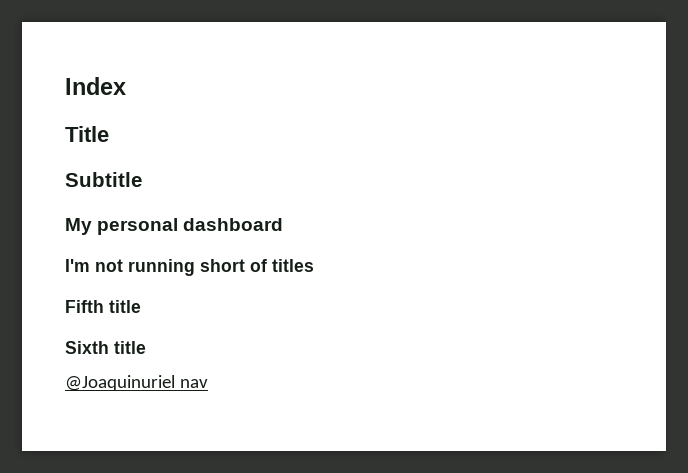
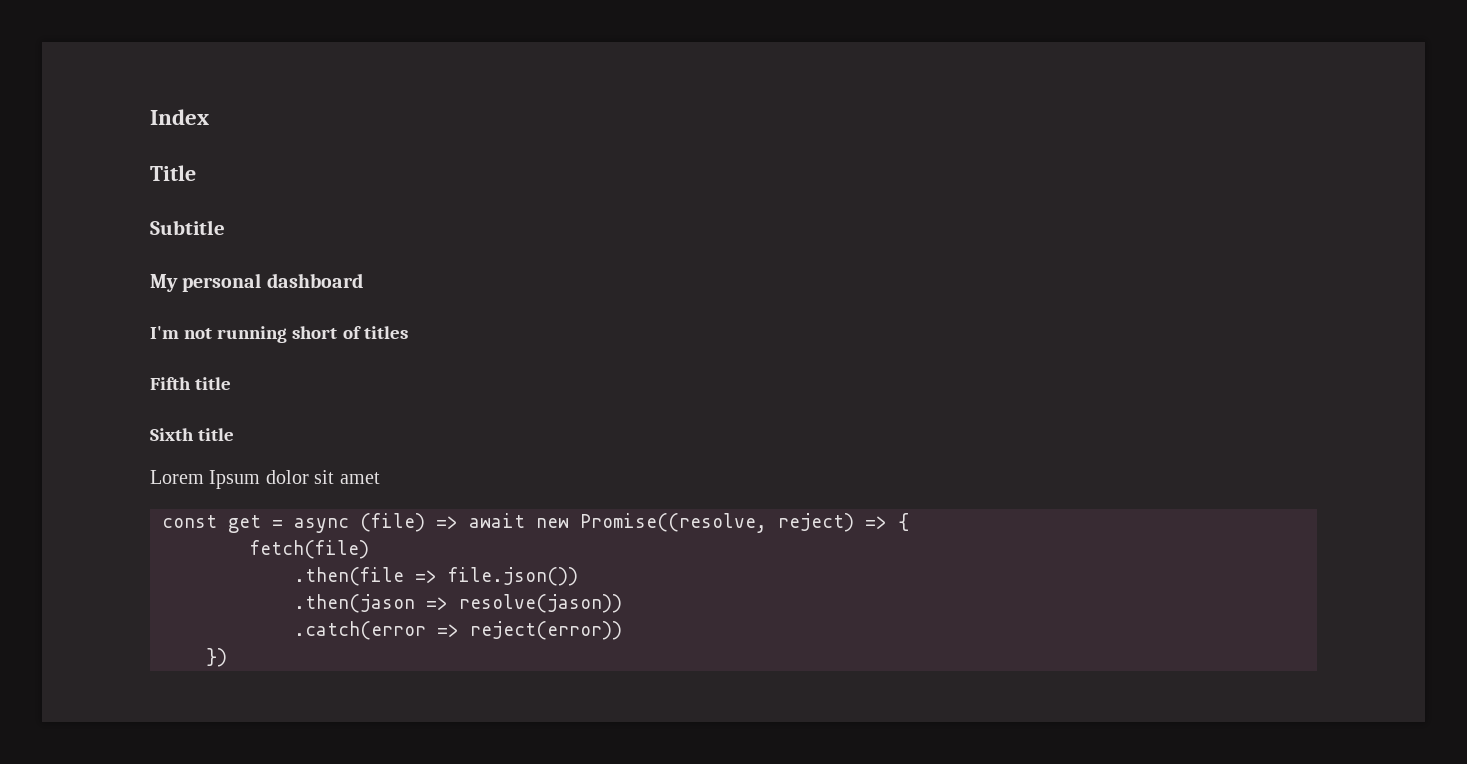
[65,375,208,391] @Joaquinuriel nav -> [150,470,380,489] [162,513,909,533] [250,540,369,559] [294,567,578,586] [294,594,622,613] [294,621,622,640] [206,648,227,667] Lorem Ipsum dolor sit amet // const get = async (file) => await new Promise((resolve, reject) => { // fetch(file) // .then(file => file.json()) // .then(jason => resolve(jason)) // .catch(error => reject(error)) // })

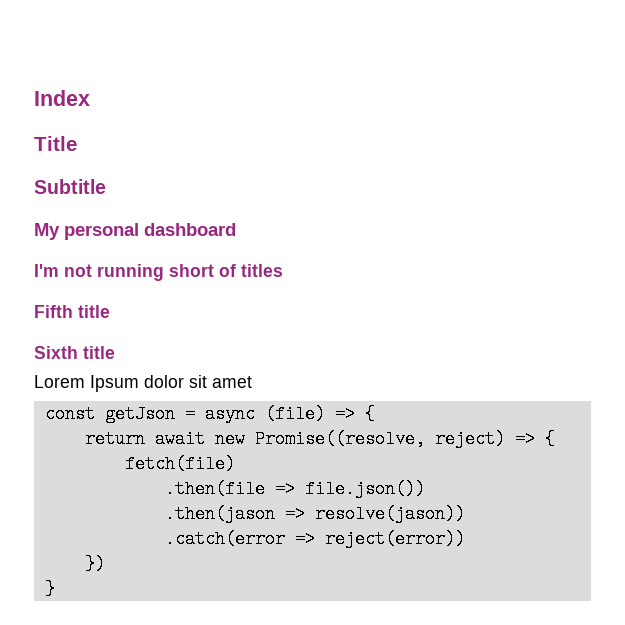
[228,515,261,533] get -> [104,405,175,423] getJson
(458, 522) none -> [364,405,375,423] [84,430,145,448] { // return
(227, 657) none -> [44,580,55,598] // }

